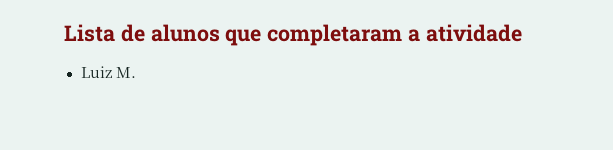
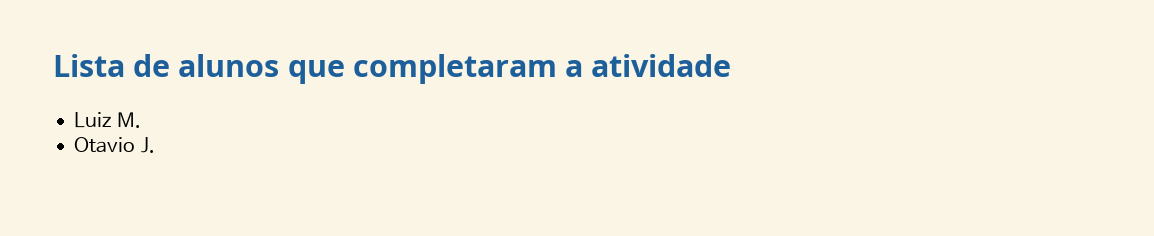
(136, 72) none -> [74,137,155,153] // Otavio J.

